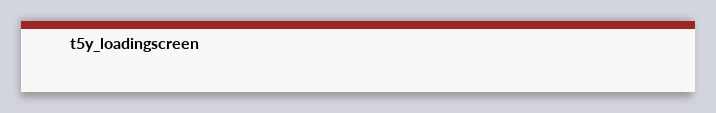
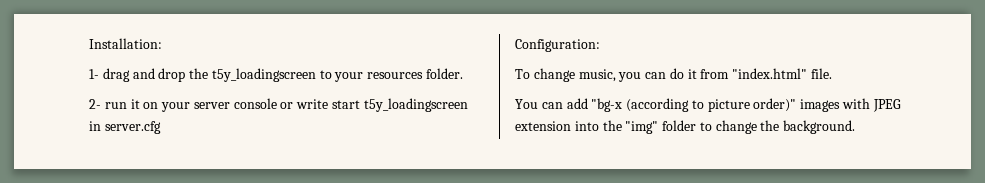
[70,38,199,52] t5y_loadingscreen -> [89,38,162,49] [89,68,464,82] [89,98,468,112] [89,121,161,134] [515,39,600,52] [515,68,833,82] [515,98,901,112] [515,120,856,134] Installation: // 1- drag and drop the t5y_loadingscreen to your resources folder. // 2- run it on your server console or write start t5y_loadingscreen in server.cfg // Configuration: // To change music, you can do it from "index.html" file. // You can add "bg-x (according to picture order)" images with JPEG extension into the "img" folder to change the background.

